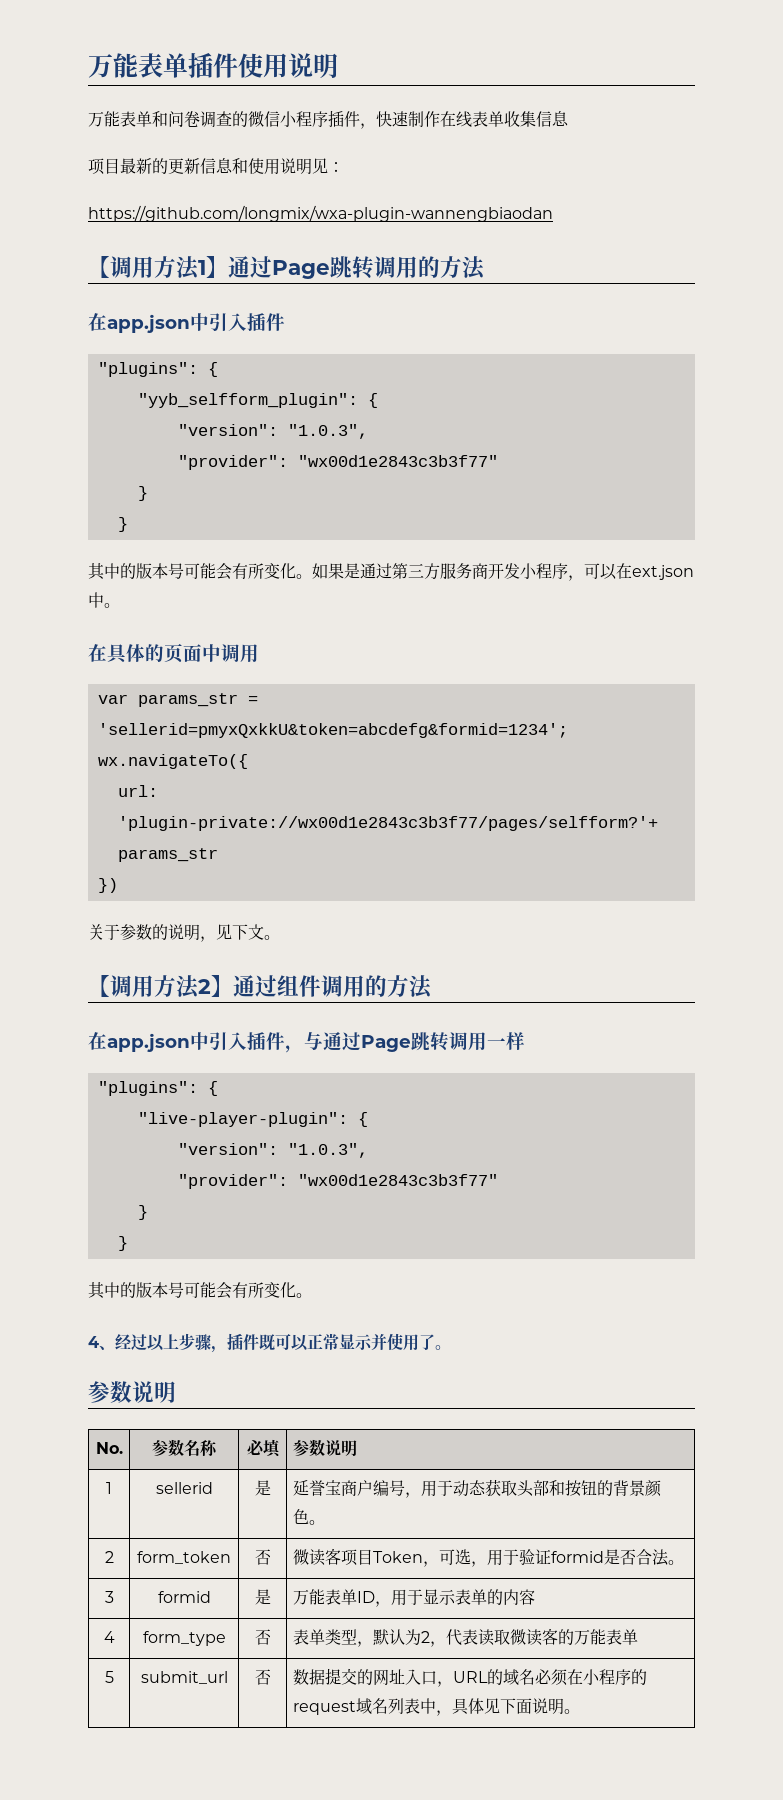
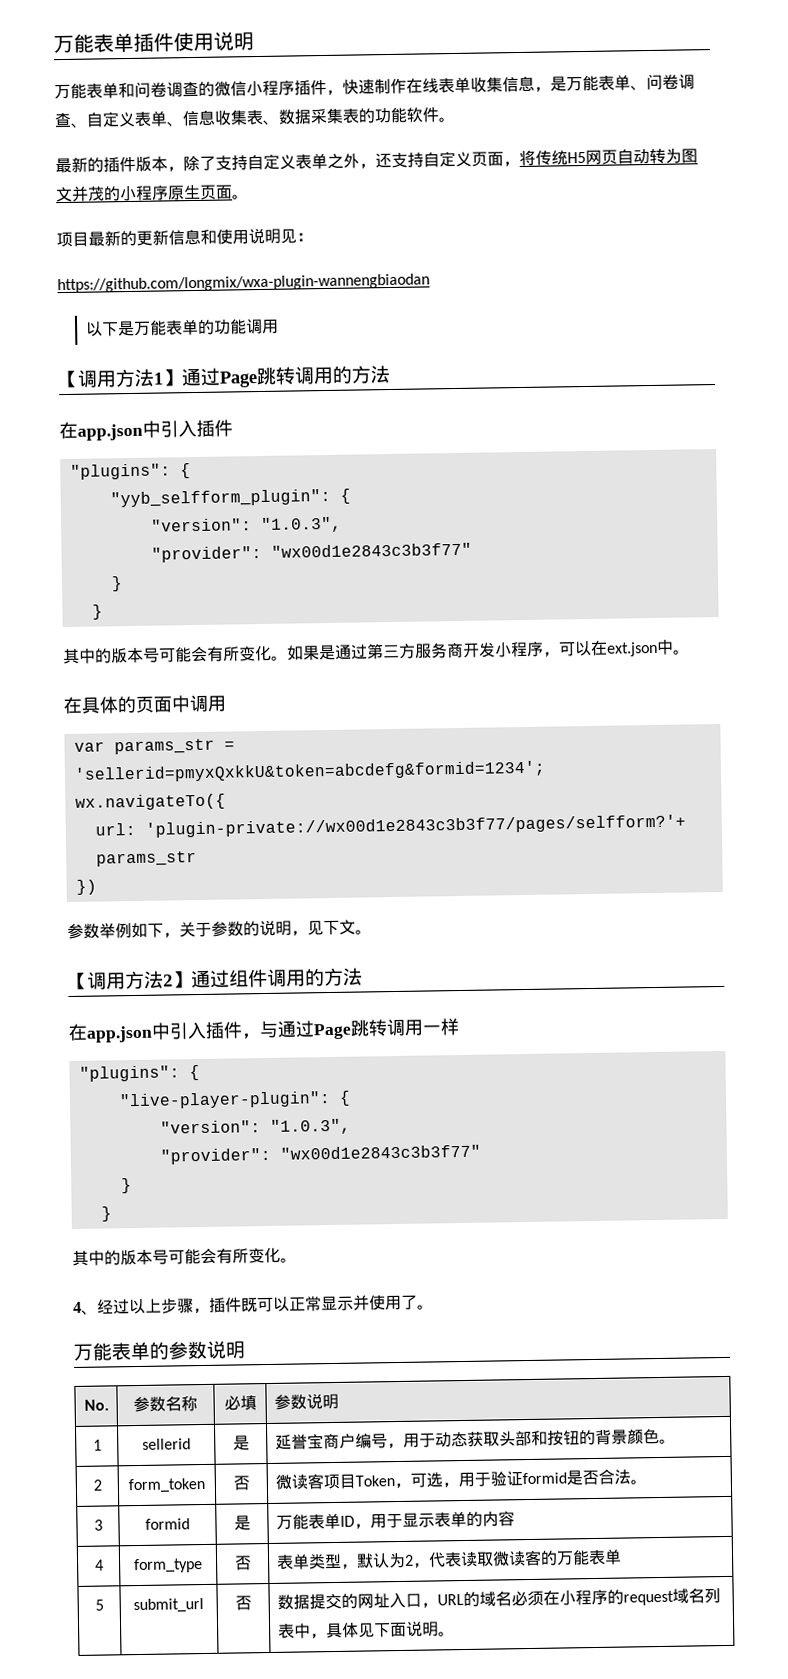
(569, 118) none -> [534,73,695,92] [54,106,455,128] [55,148,698,174] [55,184,249,203] ，是万能表单、问卷调查、自定义表单、信息收集表、数据采集表的功能软件。 // 最新的插件版本，除了支持自定义表单之外，还支持自定义页面，将传统H5网页自动转为图文并茂的小程序原生页面。
(553, 213) none -> [86,318,280,337] // 以下是万能表单的功能调用
(118, 885) none -> [67,922,180,940] 参数举例如下，
(451, 1347) none -> [73,1341,169,1361] 万能表单的

